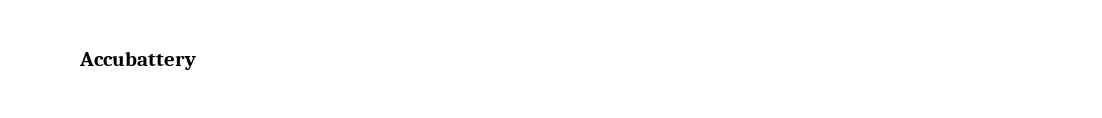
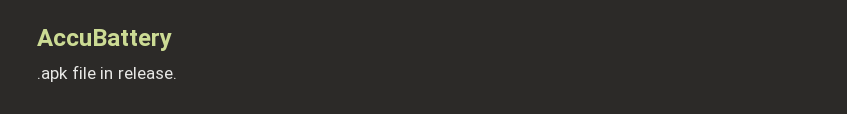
[79,51,196,70] Accubattery -> [37,29,172,51] [37,65,177,82] AccuBattery // .apk file in release.

